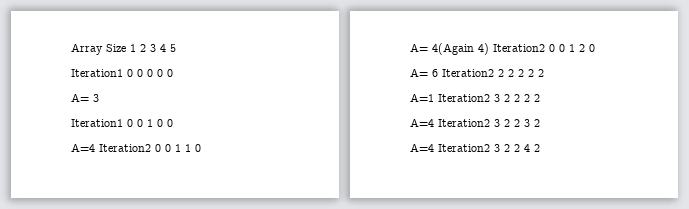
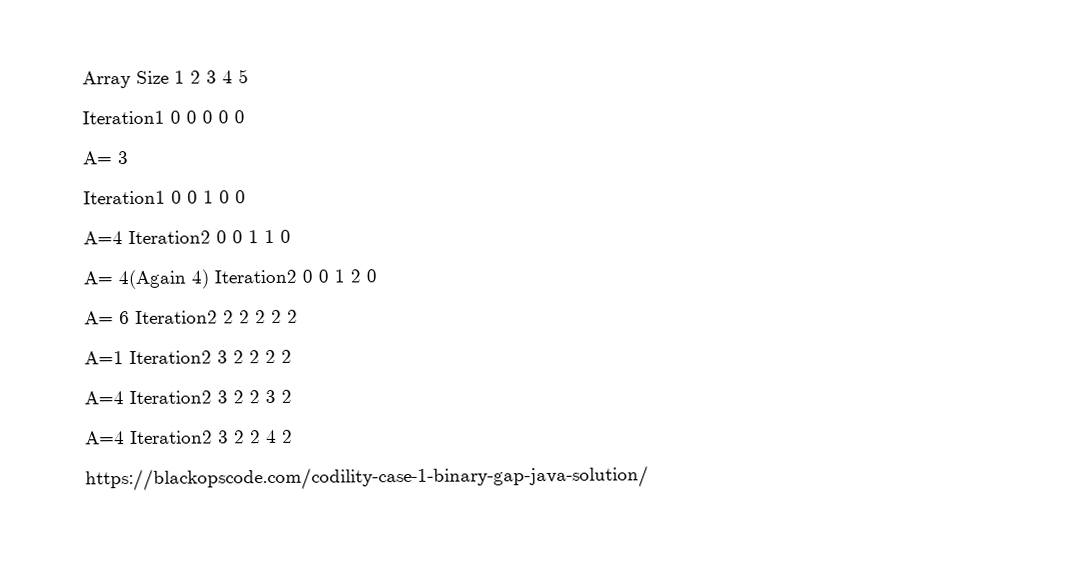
(540, 148) none -> [85,465,649,492] // https://blackopscode.com/codility-case-1-binary-gap-java-solution/

